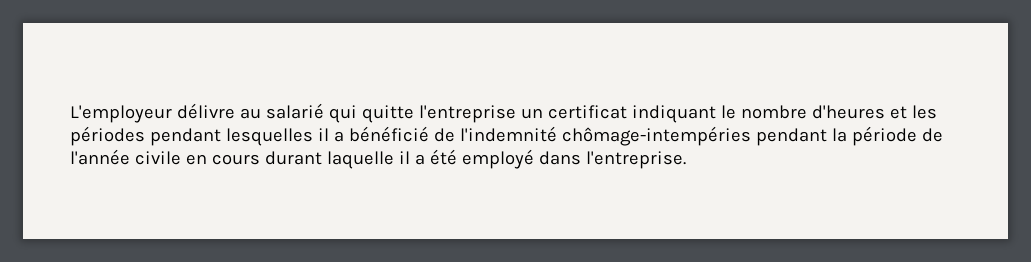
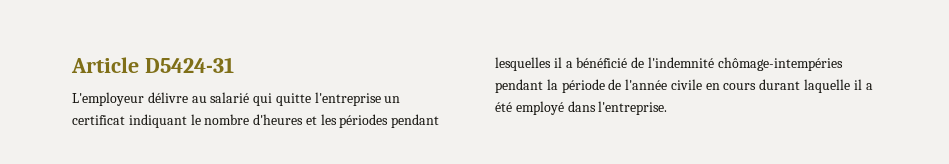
(70, 114) none -> [71,57,234,73] Article D5424-31 //

